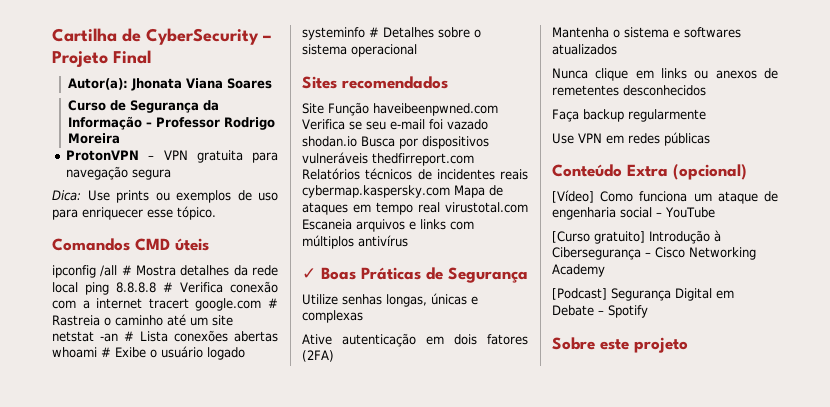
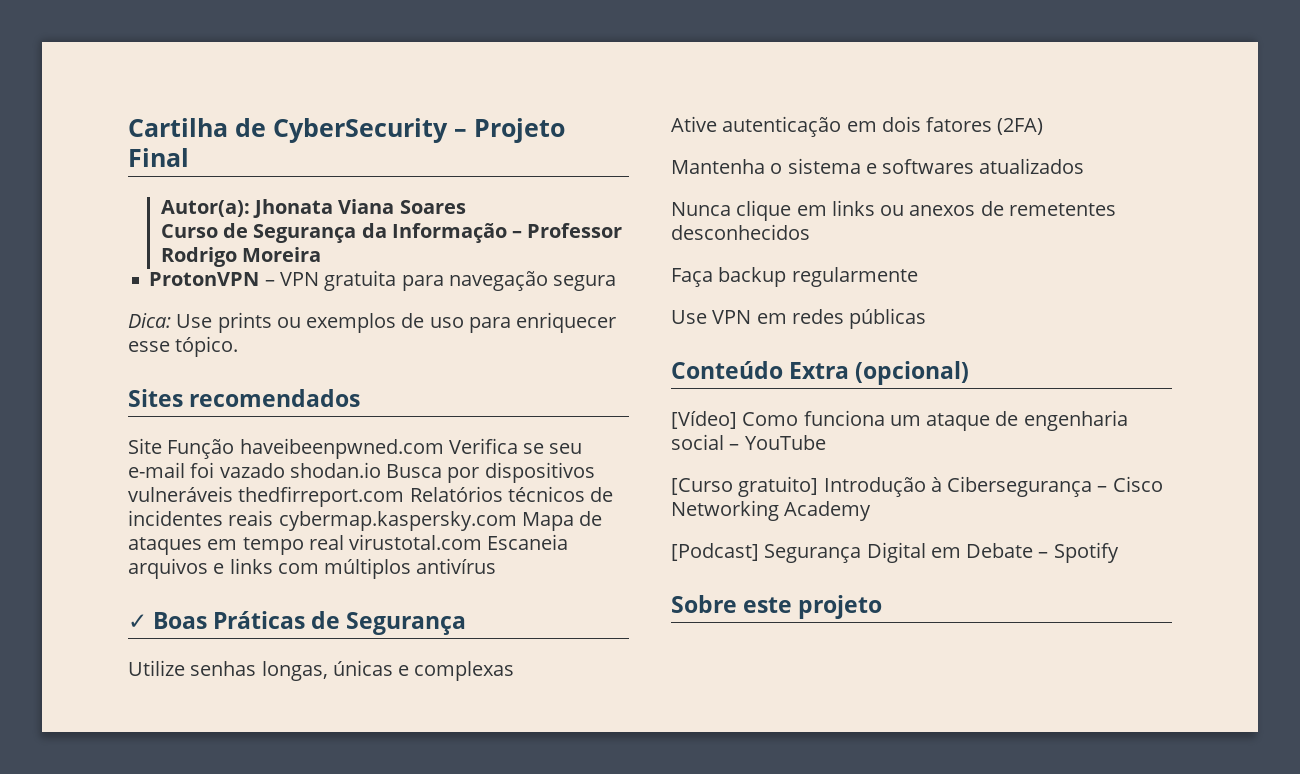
[52,238,209,251] [52,265,278,278] [52,281,278,295] [52,298,278,311] [52,314,233,326] [52,330,278,342] [52,346,245,360] [302,27,481,40] [302,44,417,57] // Comandos CMD úteis // ipconfig /all # Mostra detalhes da rede local ping 8.8.8.8 # Verifica conexão com a internet tracert google.com # Rastreia o caminho até um site netstat -an # Lista conexões abertas whoami # Exibe o usuário logado systeminfo # Detalhes sobre o sistema operacional -> (239, 346) none

